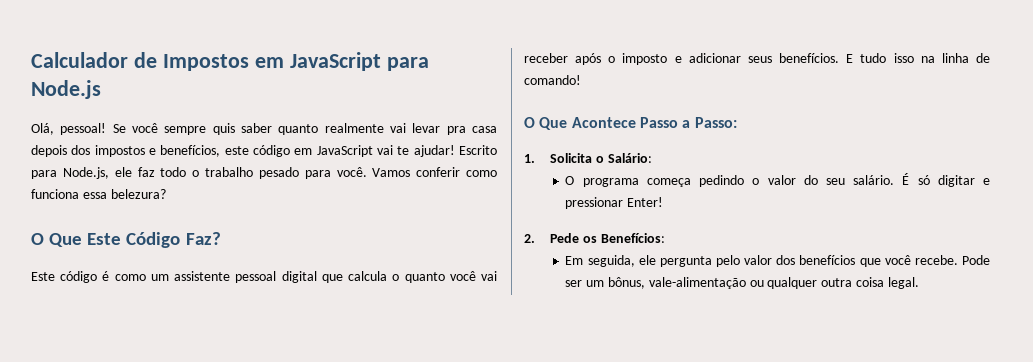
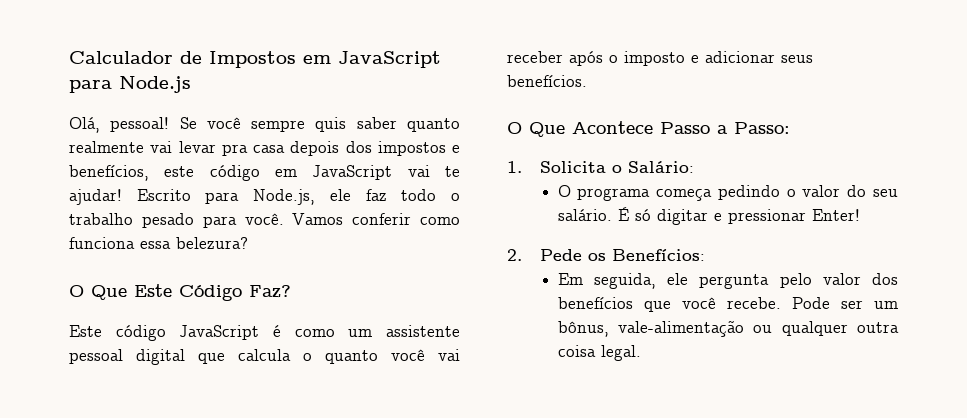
(98, 277) none -> [179,325,260,340] JavaScript
[846,53,990,63] [524,75,581,85] E tudo isso na linha de comando! -> (587, 81) none

